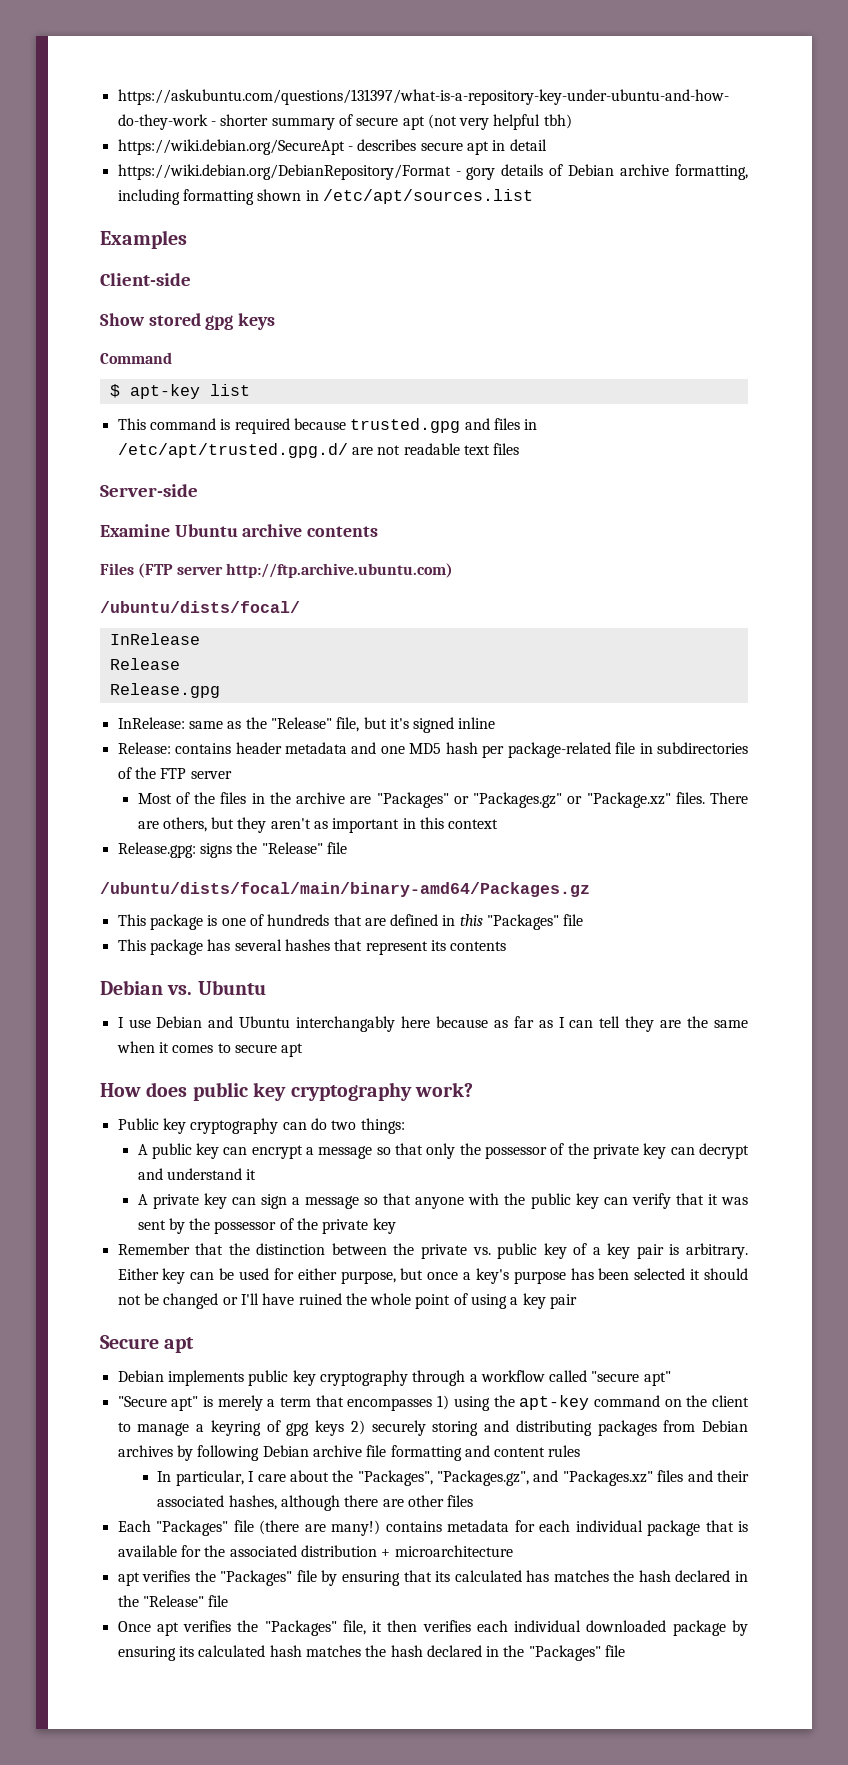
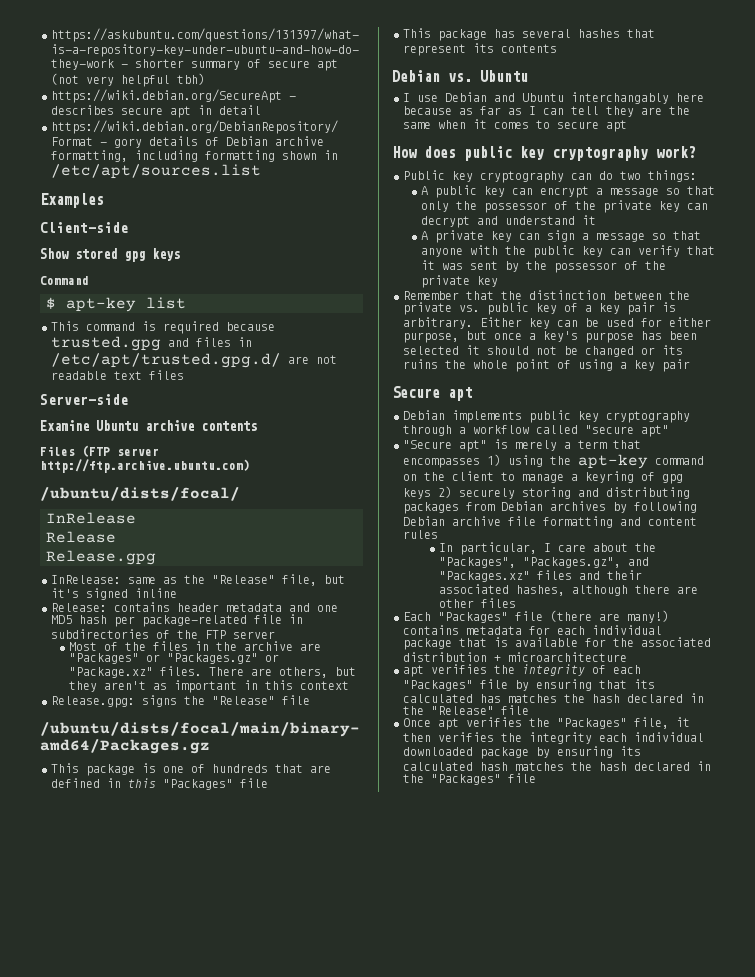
[240,1293,342,1305] I'll have ruined -> [662,345,683,355] [403,359,438,369] its ruins
(216, 1576) none -> [522,664,641,676] integrity of each
(471, 1626) none -> [501,732,592,744] the integrity

